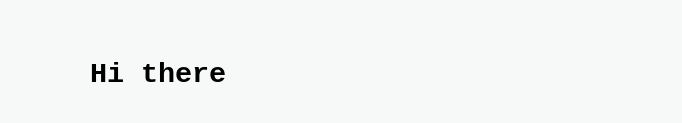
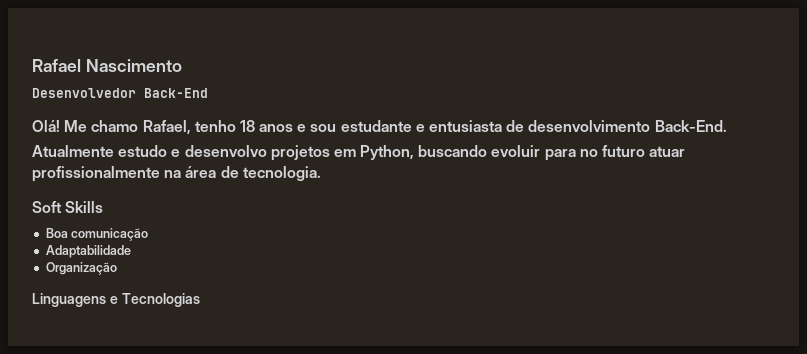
[90,62,226,82] Hi there -> [32,59,182,72] [32,88,208,98] [32,120,727,135] [32,145,686,161] [32,166,321,182] [32,201,104,213] [45,228,149,241] [45,245,131,258] [45,262,117,275] [32,293,200,307] Rafael Nascimento // Desenvolvedor Back-End // Olá! Me chamo Rafael, tenho 18 anos e sou estudante e entusiasta de desenvolvimento Back-End. // Atualmente estudo e desenvolvo projetos em Python, buscando evoluir para no futuro atuar profissionalmente na área de tecnologia. // Soft Skills // Boa comunicação // Adaptabilidade // Organização // Linguagens e Tecnologias

